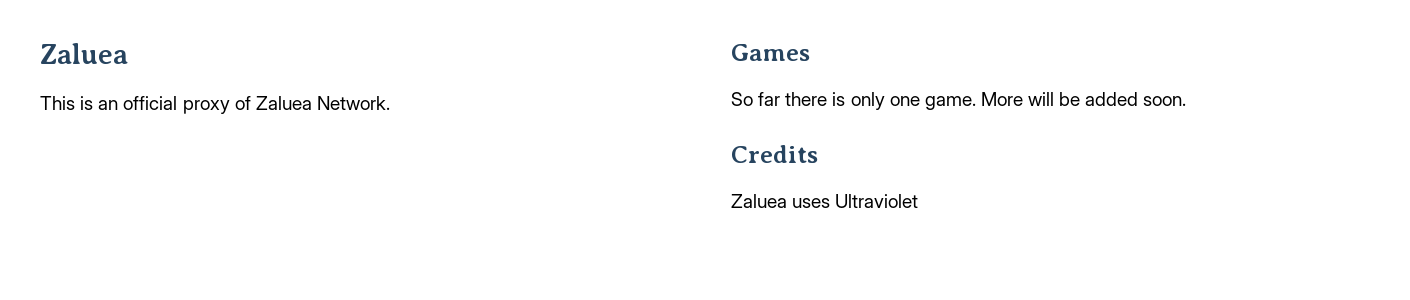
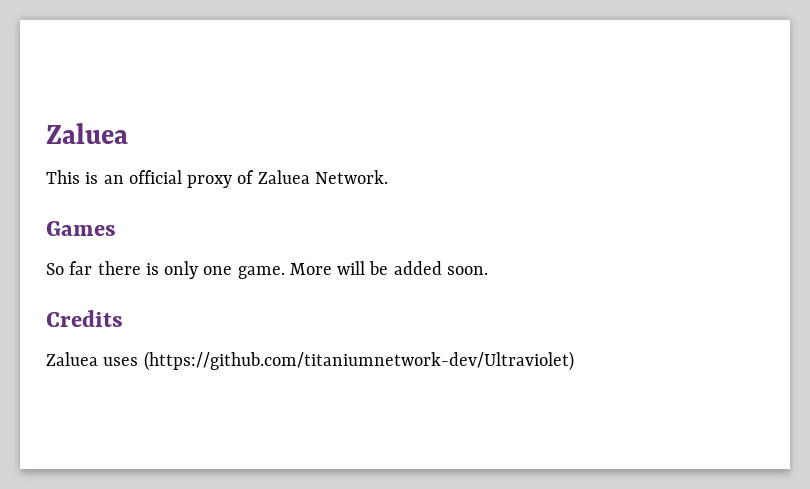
[835,194,919,208] Ultraviolet -> [143,351,574,371] (https://github.com/titaniumnetwork-dev/Ultraviolet)

